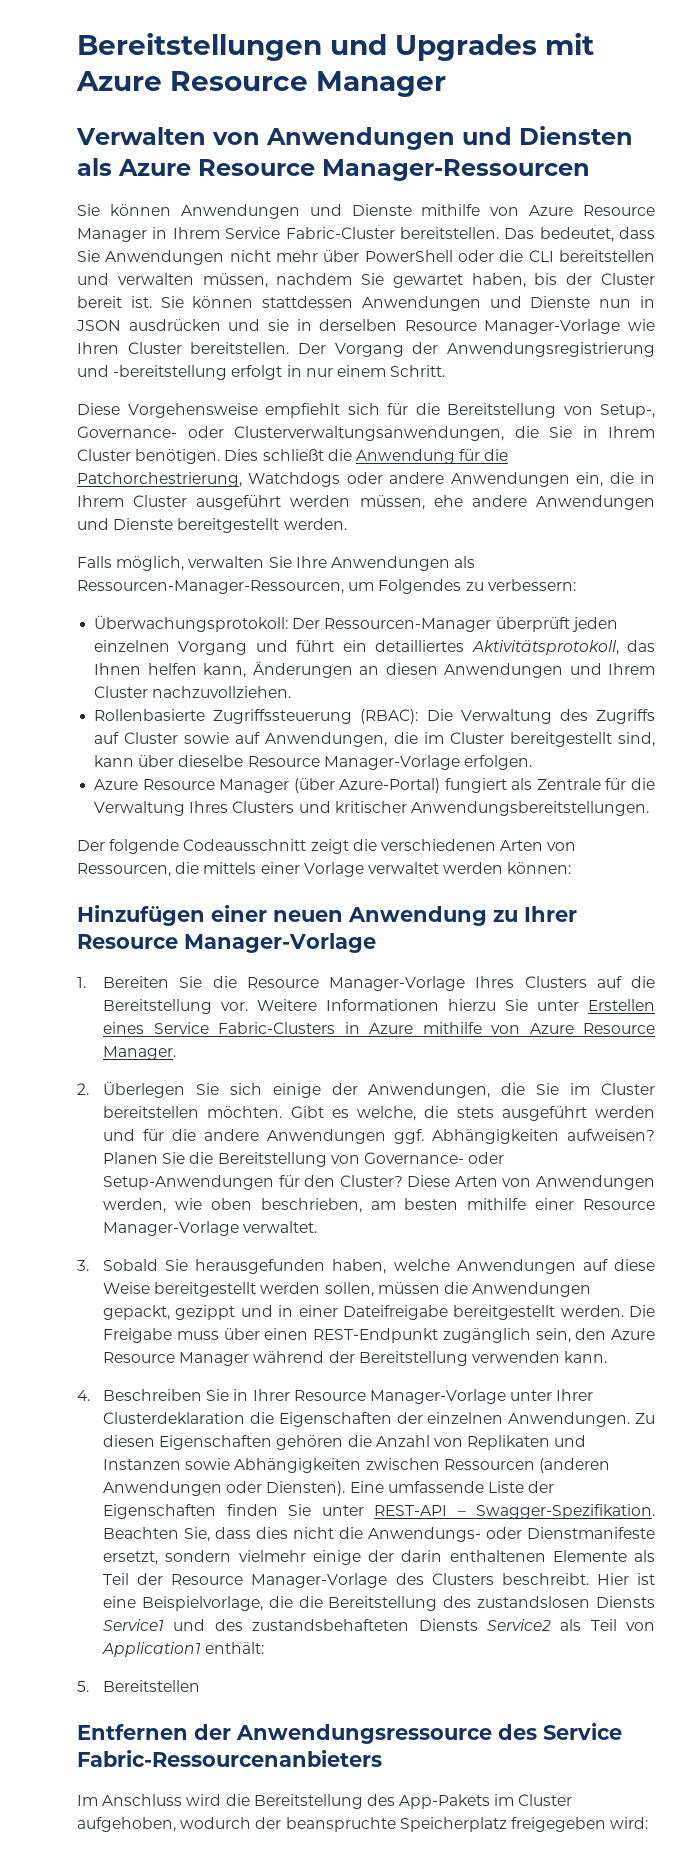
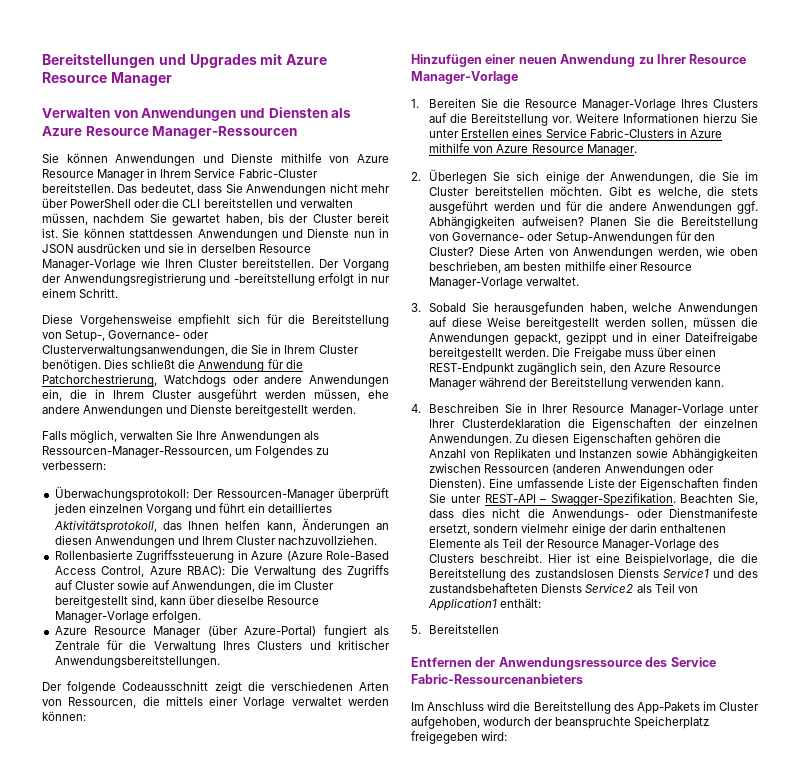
[360,709,419,724] (RBAC): -> [237,550,389,562] [54,566,226,577] in Azure (Azure Role-Based Access Control, Azure RBAC):

